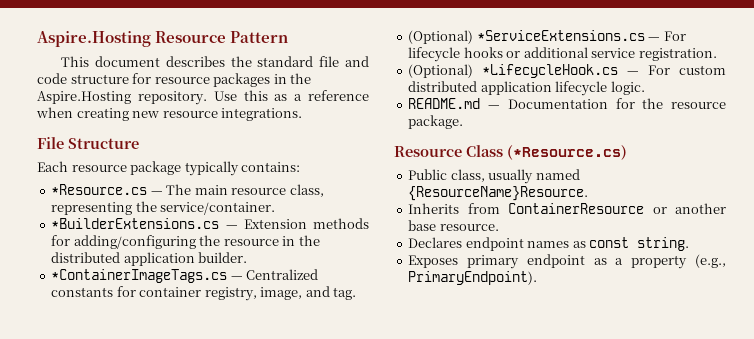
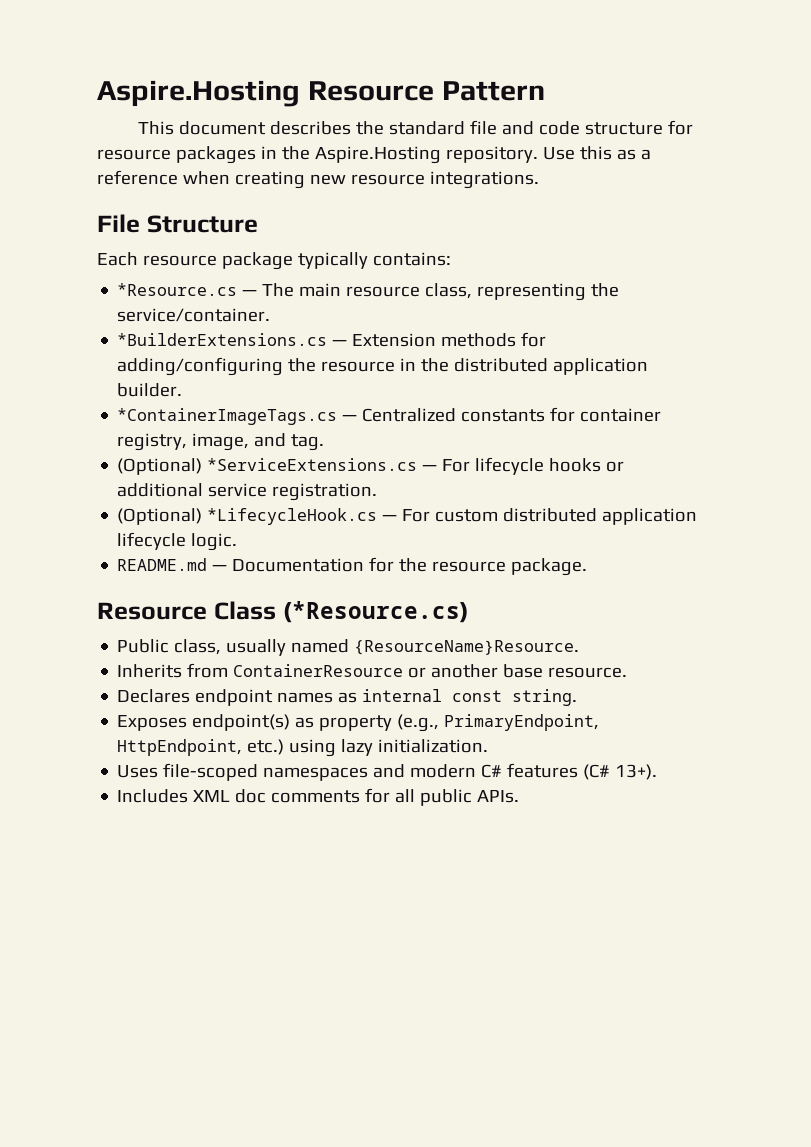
(586, 244) none -> [362,689,443,702] internal
[467,254,726,269] [408,271,538,285] primary endpoint as a property (e.g., PrimaryEndpoint). -> [192,714,600,732] [117,739,489,757] [117,763,658,781] [117,788,520,806] endpoint(s) as property (e.g., PrimaryEndpoint, HttpEndpoint, etc.) using lazy initialization. // Uses file-scoped namespaces and modern C# features (C# 13+). // Includes XML doc comments for all public APIs.

